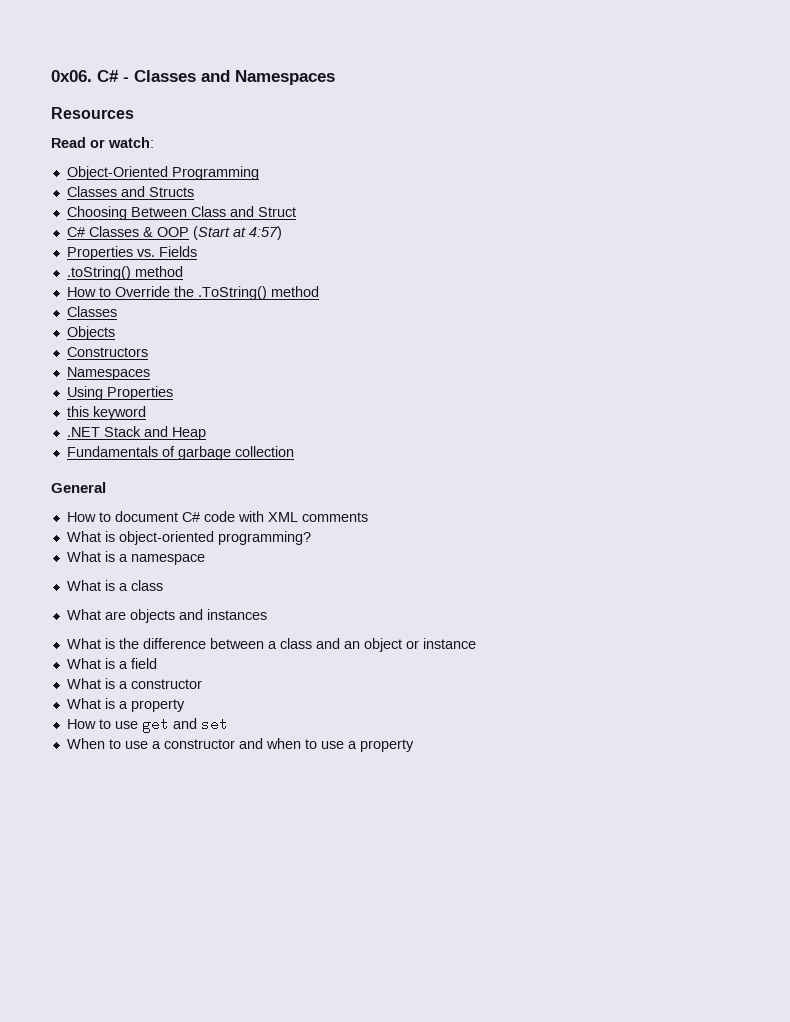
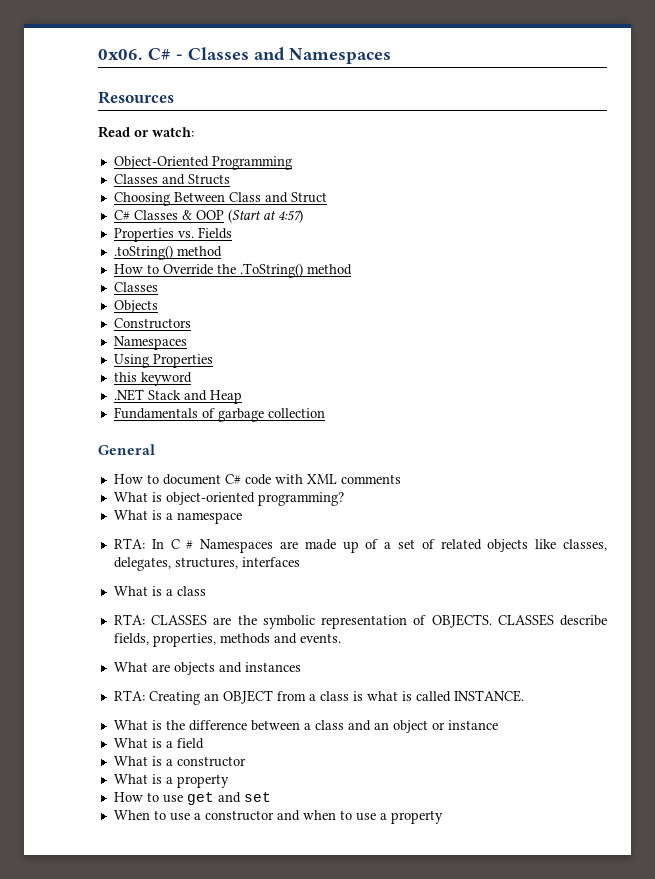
[66,580,163,591] What is a class -> [113,538,608,553] [113,557,300,571] [113,586,206,596] [113,614,607,629] [113,633,341,647] RTA: In C # Namespaces are made up of a set of related objects like classes, delegates, structures, interfaces // What is a class // RTA: CLASSES are the symbolic representation of OBJECTS. CLASSES describe fields, properties, methods and events.
(267, 614) none -> [113,690,524,705] // RTA: Creating an OBJECT from a class is what is called INSTANCE.

